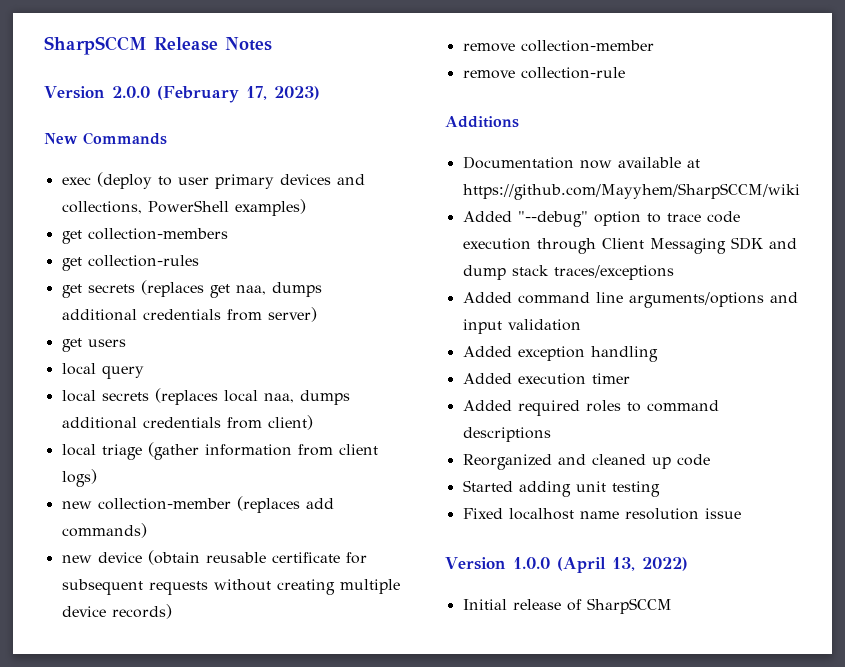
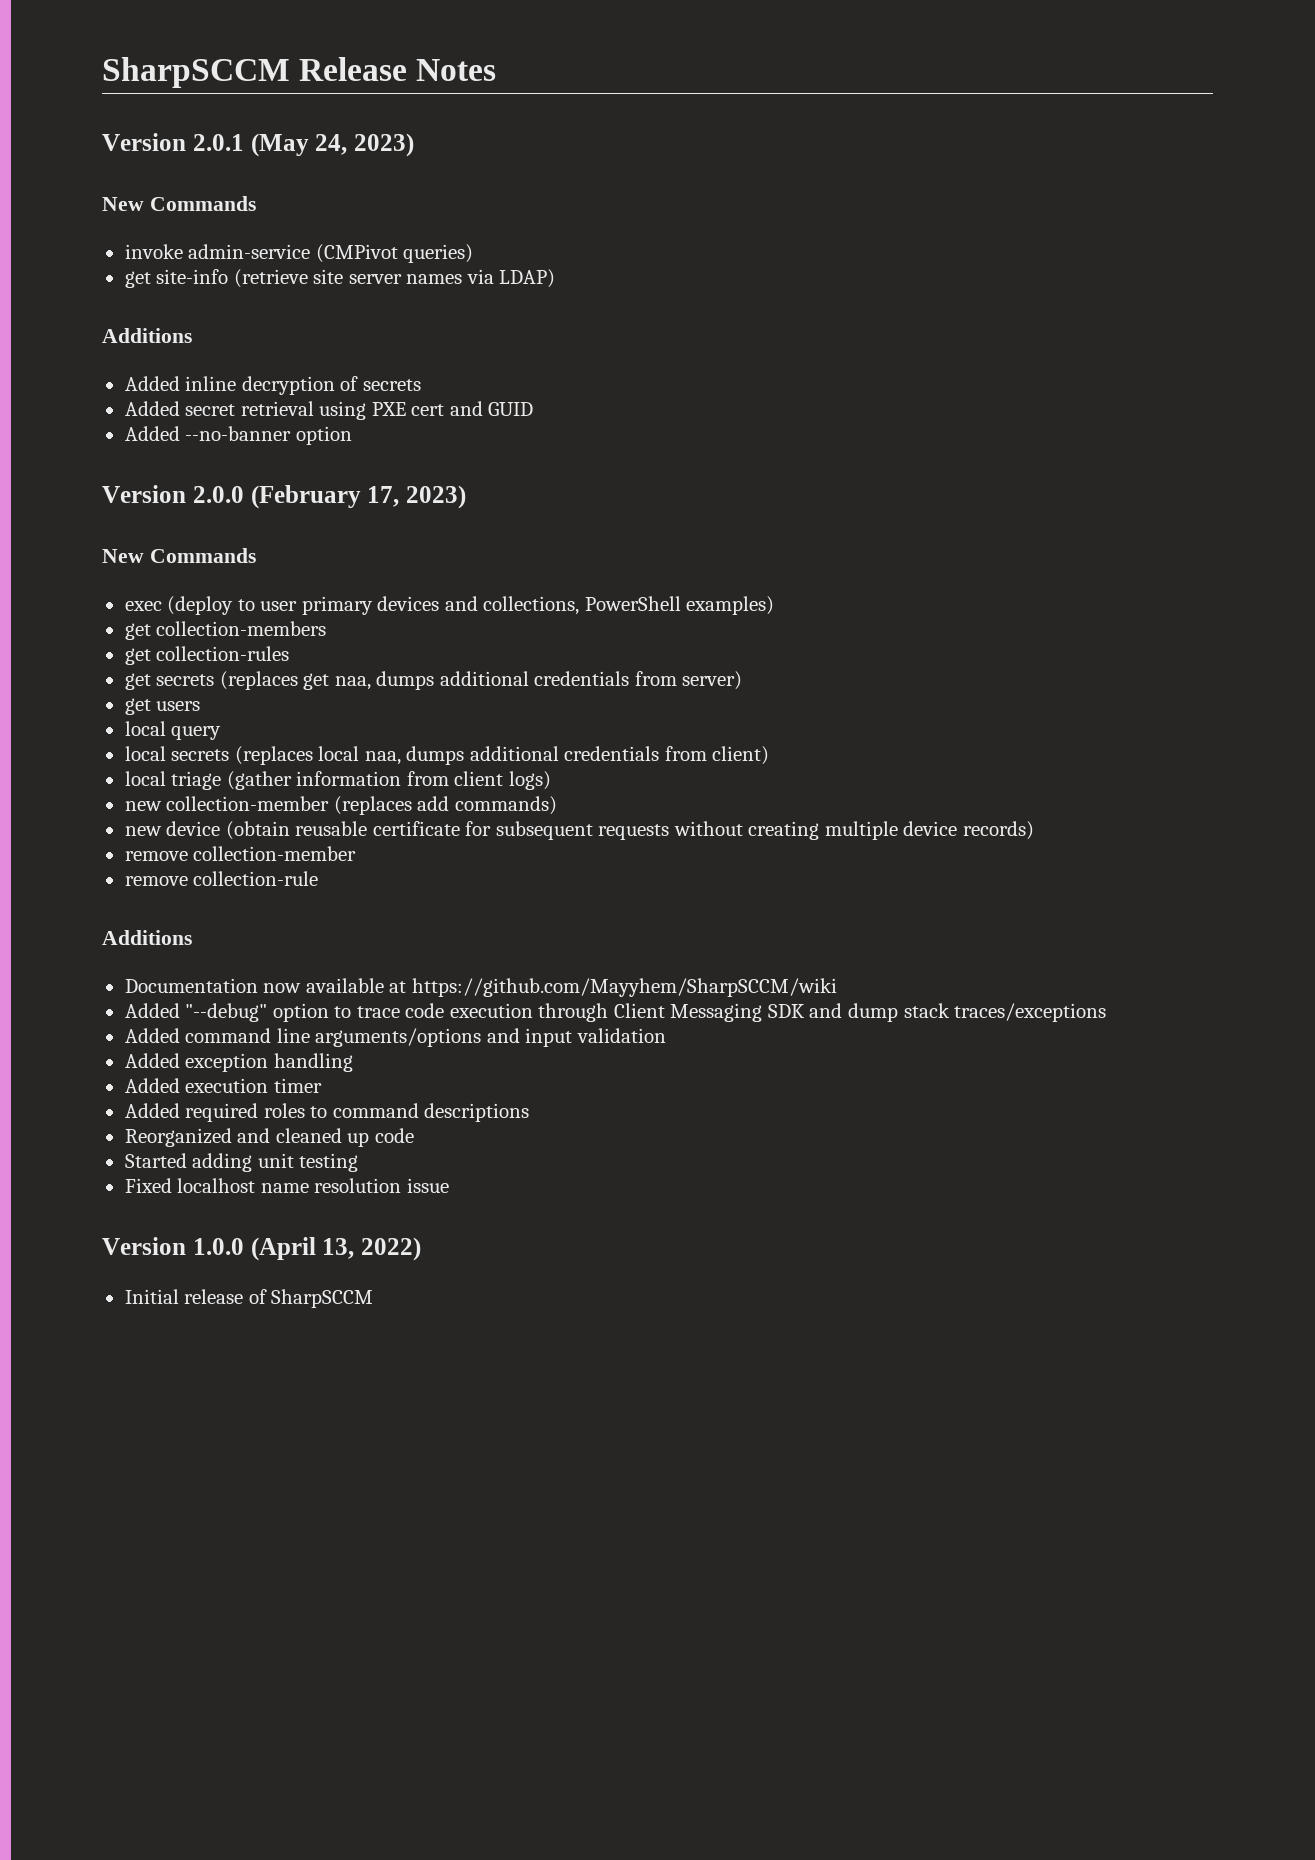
(272, 44) none -> [102,133,414,157] [102,196,256,211] [124,244,474,263] [124,269,556,288] [102,328,192,343] [124,376,421,395] [124,401,534,420] [124,426,352,445] // Version 2.0.1 (May 24, 2023) // New Commands // invoke admin-service (CMPivot queries) // get site-info (retrieve site server names via LDAP) // Additions // Added inline decryption of secrets // Added secret retrieval using PXE cert and GUID // Added --no-banner option

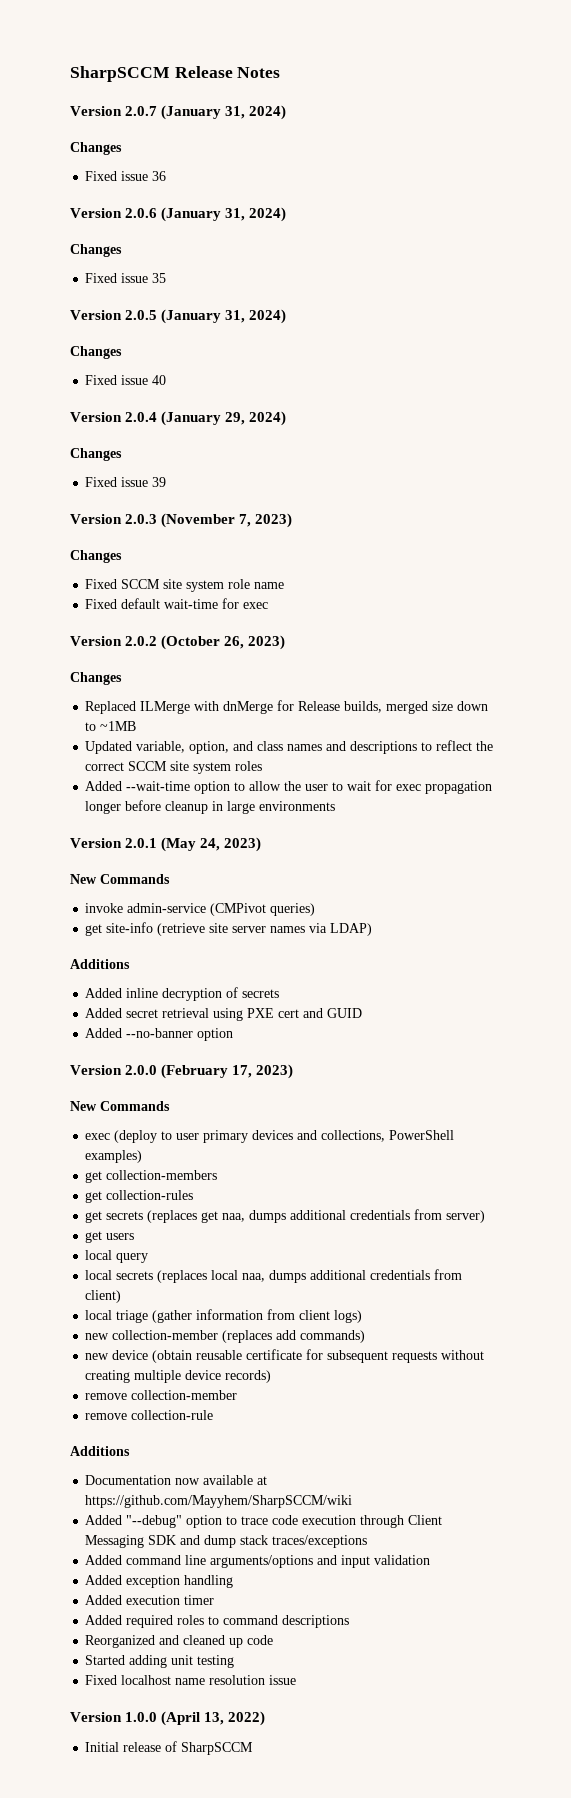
(497, 70) none -> [70,105,287,120] [70,142,122,155] [85,171,167,181] [70,207,287,222] [70,244,122,257] [85,273,167,283] [70,309,287,324] [70,346,122,359] [85,375,167,385] [70,411,287,426] [70,448,122,461] [85,477,167,487] [70,513,293,528] [70,550,122,563] [85,579,285,592] [85,598,269,609] [70,635,286,650] [70,672,122,685] [85,700,489,714] [85,721,137,731] [85,740,494,754] [85,761,263,774] [85,780,493,794] [85,800,336,814] // Version 2.0.7 (January 31, 2024) // Changes // Fixed issue 36 // Version 2.0.6 (January 31, 2024) // Changes // Fixed issue 35 // Version 2.0.5 (January 31, 2024) // Changes // Fixed issue 40 // Version 2.0.4 (January 29, 2024) // Changes // Fixed issue 39 // Version 2.0.3 (November 7, 2023) // Changes // Fixed SCCM site system role name // Fixed default wait-time for exec // Version 2.0.2 (October 26, 2023) // Changes // Replaced ILMerge with dnMerge for Release builds, merged size down to ~1MB // Updated variable, option, and class names and descriptions to reflect the correct SCCM site system roles // Added --wait-time option to allow the user to wait for exec propagation longer before cleanup in large environments

